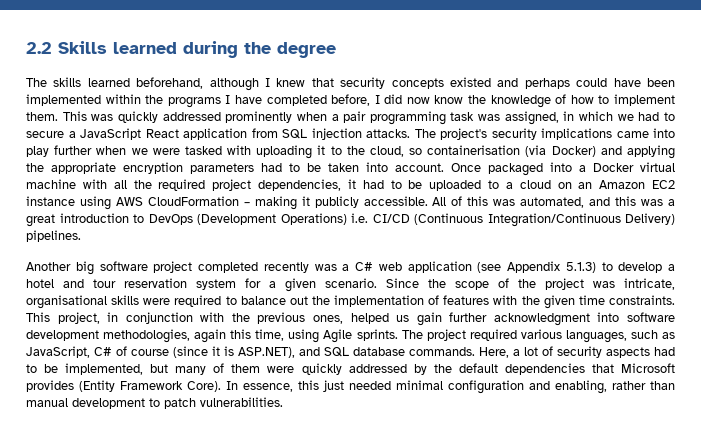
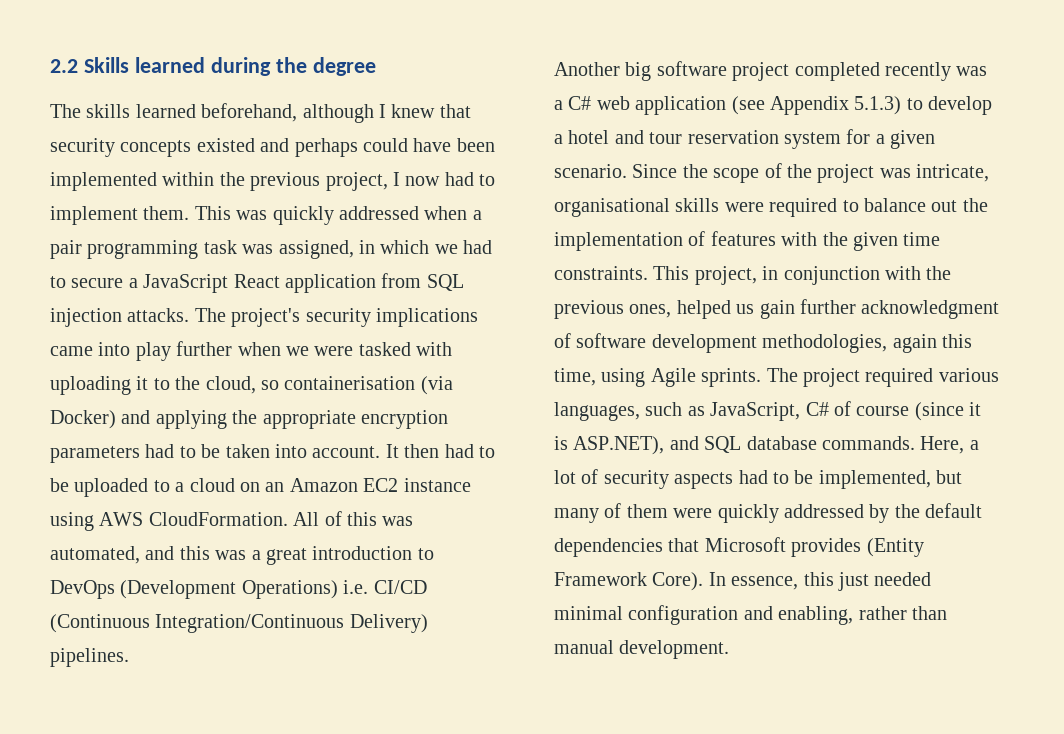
[167,94,594,108] programs I have completed before, I did now know the knowledge of how -> [250,172,474,191] previous project, I now had
[225,111,293,123] prominently -> (419, 213) none
[451,162,675,176] [26,179,356,191] Once packaged into a Docker virtual machine with all the required project dependencies, it -> [385,444,440,458] It then
[147,196,428,210] CloudFormation – making it publicly accessible. -> [148,512,288,526] CloudFormation.
[597,312,620,322] into -> [554,333,571,348] of
[72,397,283,409] development to patch vulnerabilities. -> [619,640,730,659] development.

